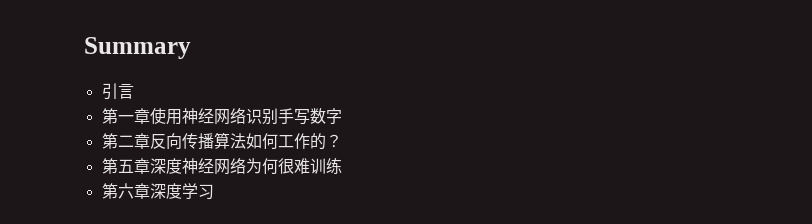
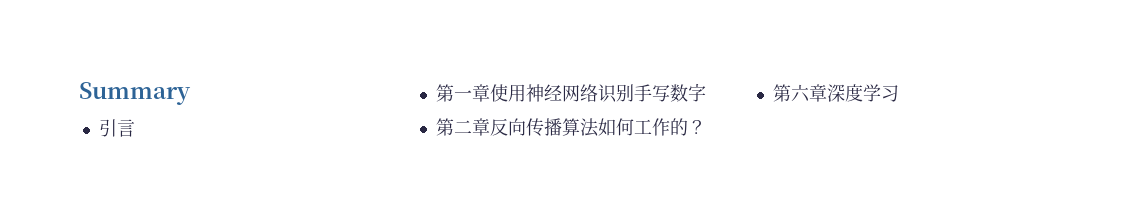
[101,157,342,175] // 第五章深度神经网络为何很难训练 -> (706, 127) none

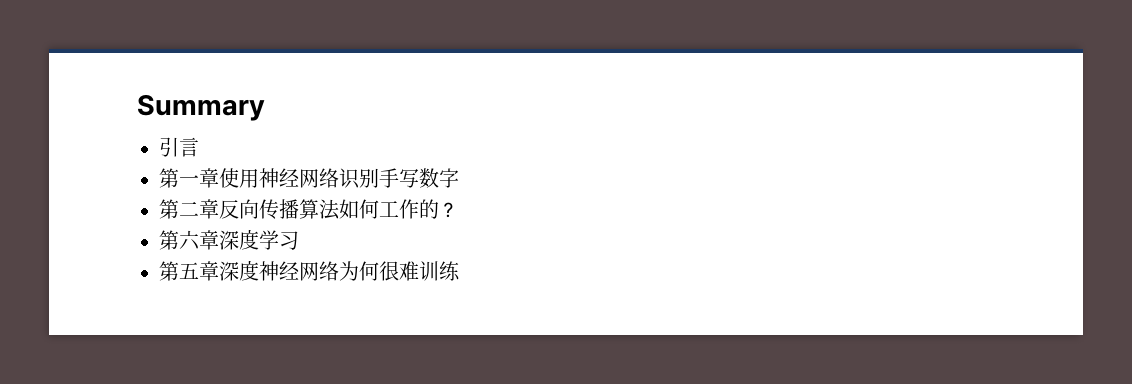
(899, 93) none -> [159,260,460,281] // 第五章深度神经网络为何很难训练

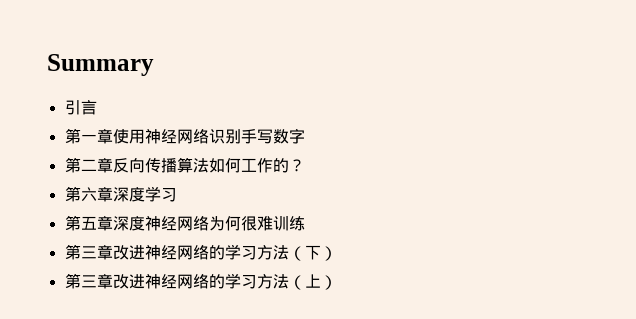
(460, 271) none -> [64,244,337,261] [64,273,337,290] // 第三章改进神经网络的学习方法（下） // 第三章改进神经网络的学习方法（上）

